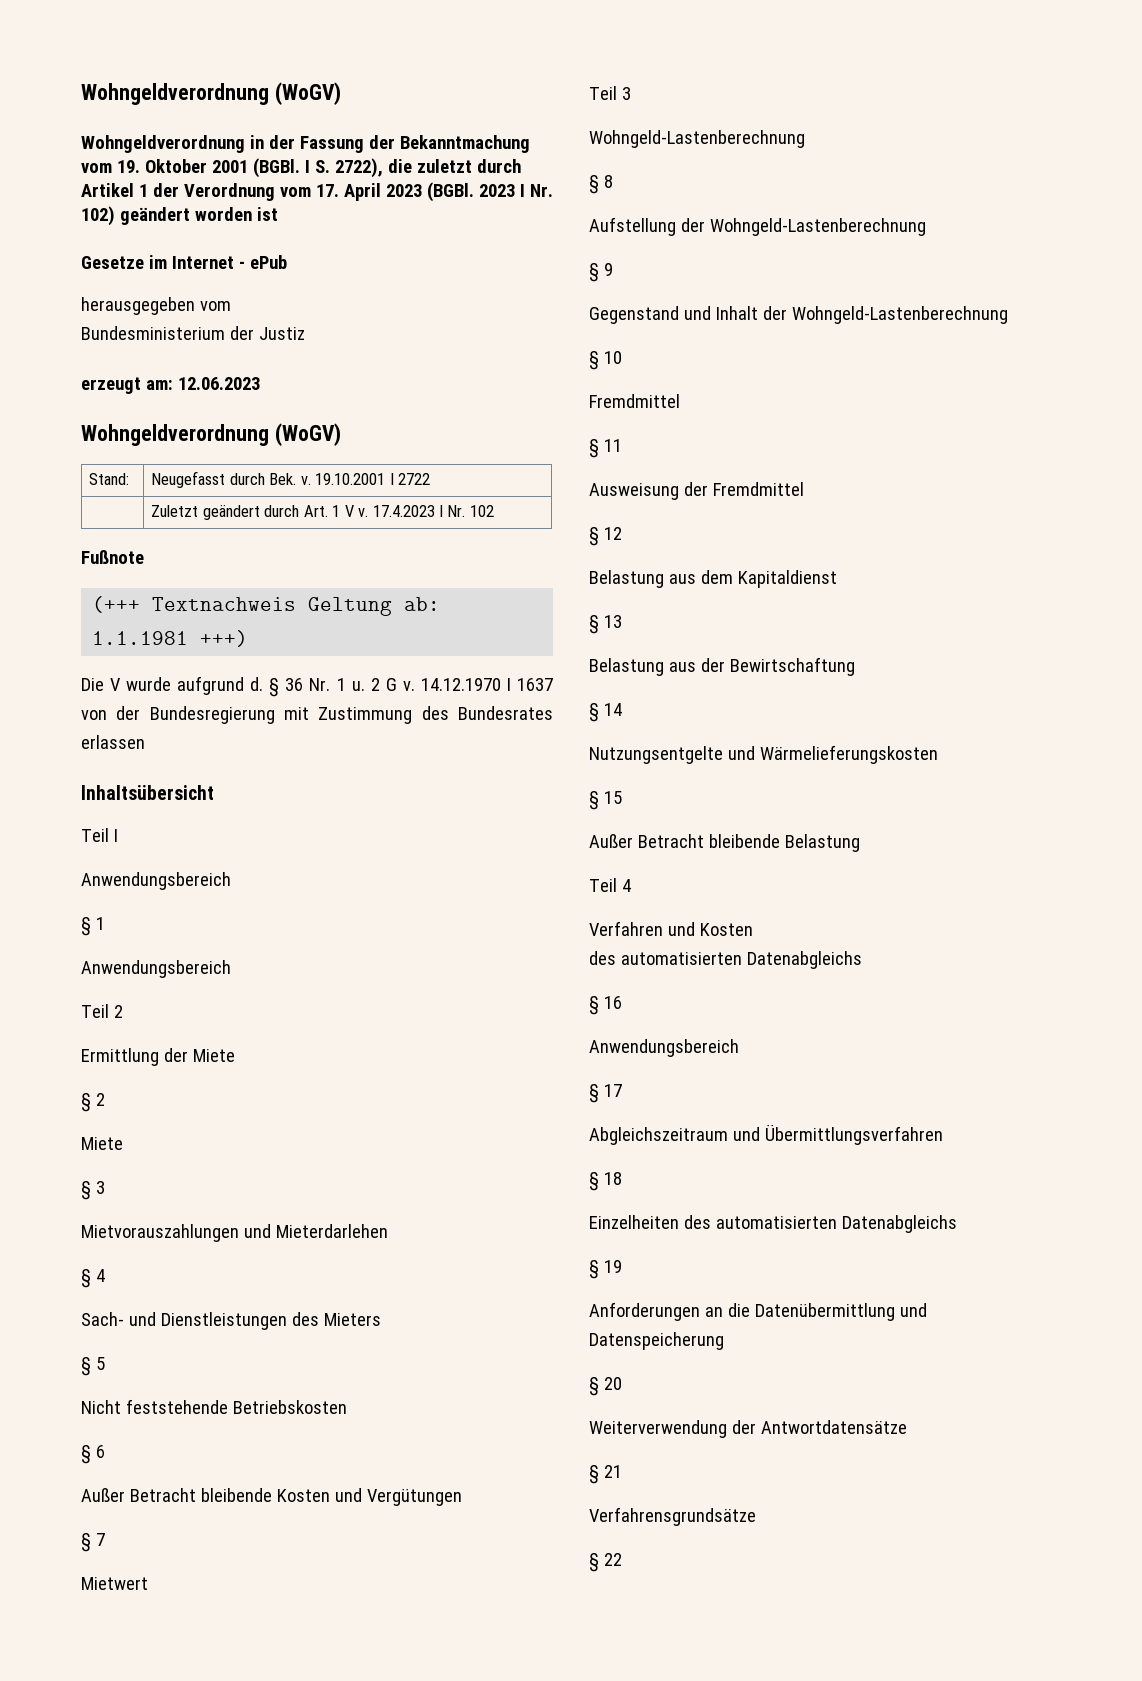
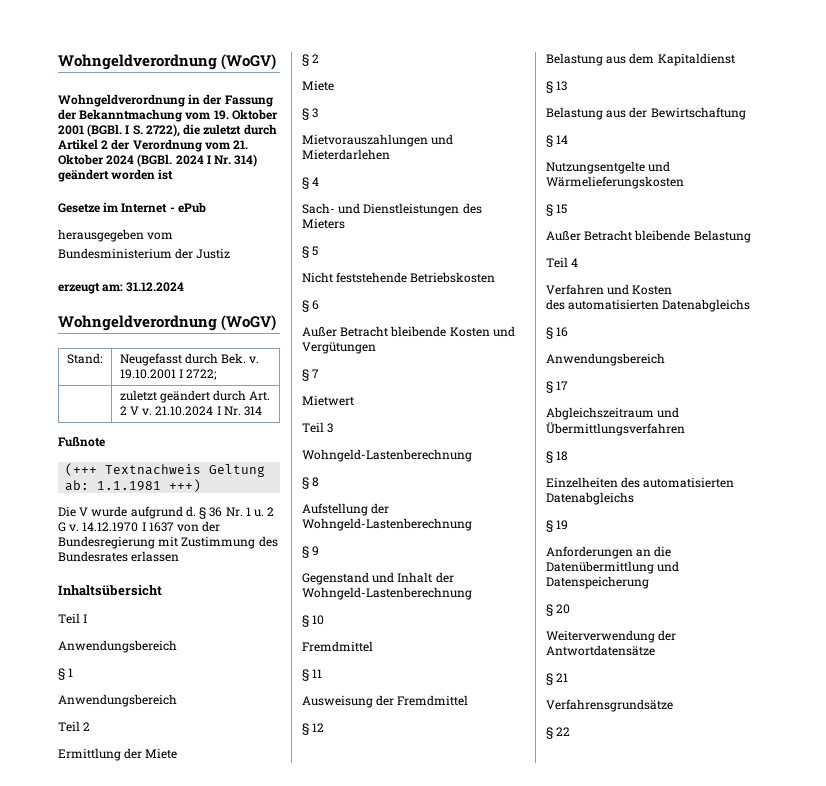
[138,184,148,197] 1 -> [101,140,109,149] 2
[315,182,553,202] [81,206,115,226] 17. April 2023 (BGBl. 2023 I Nr. 102) -> [233,140,249,149] [58,154,258,167] 21. Oktober 2024 (BGBl. 2024 I Nr. 314)
[177,377,260,390] 12.06.2023 -> [126,282,185,292] 31.12.2024
[398,473,431,485] [151,505,199,517] 2722 // | Zuletzt -> [186,369,218,380] [119,390,157,401] 2722; // | zuletzt
[332,505,341,517] 1 -> [119,406,127,415] 2
[372,505,494,517] 17.4.2023 I Nr. 102 -> [155,406,262,416] 21.10.2024 I Nr. 314

